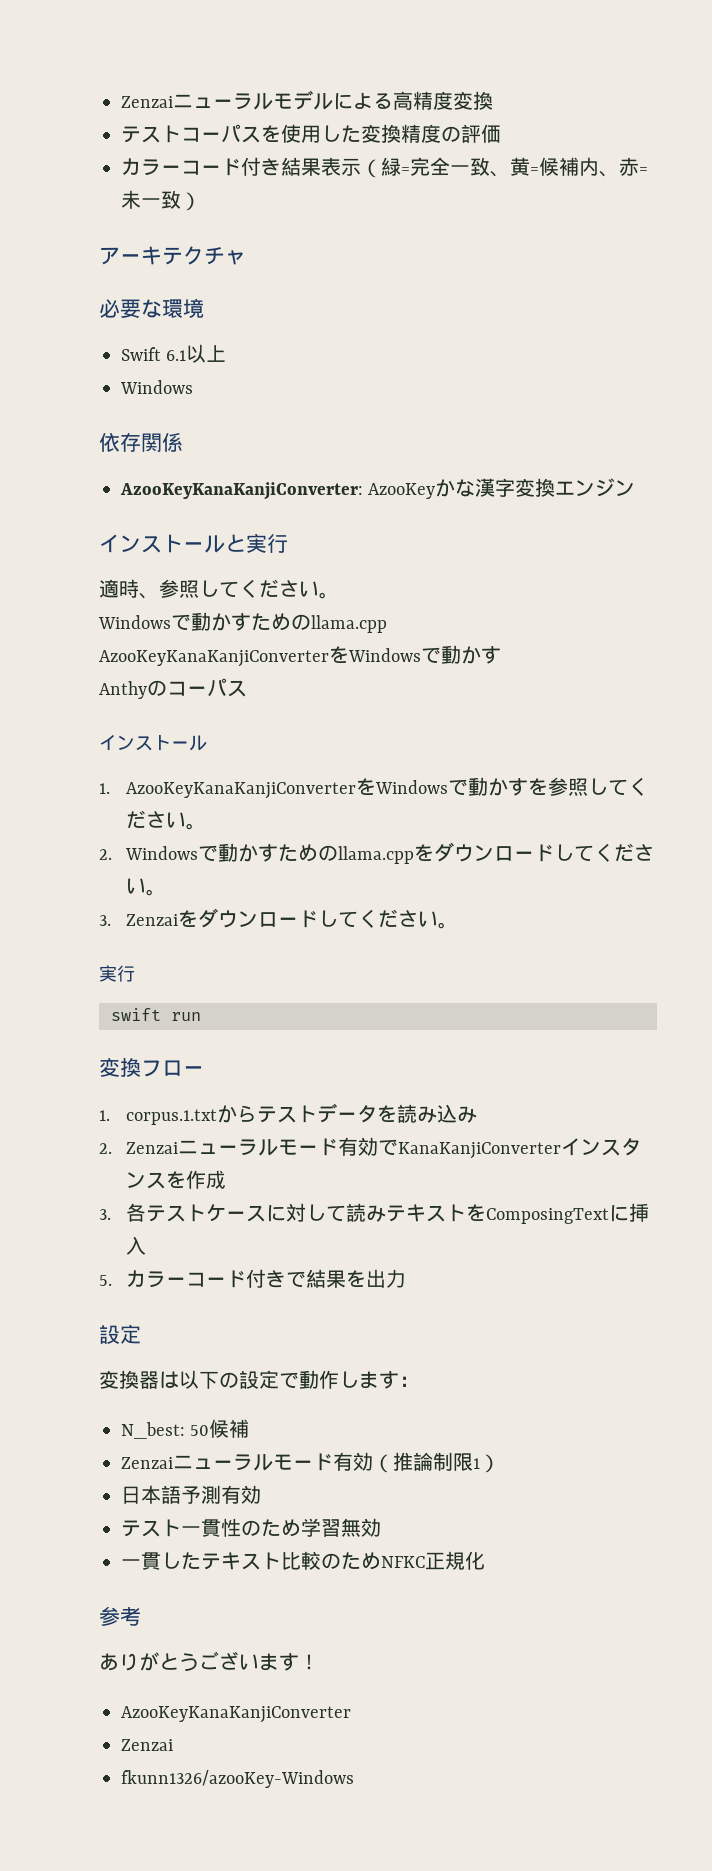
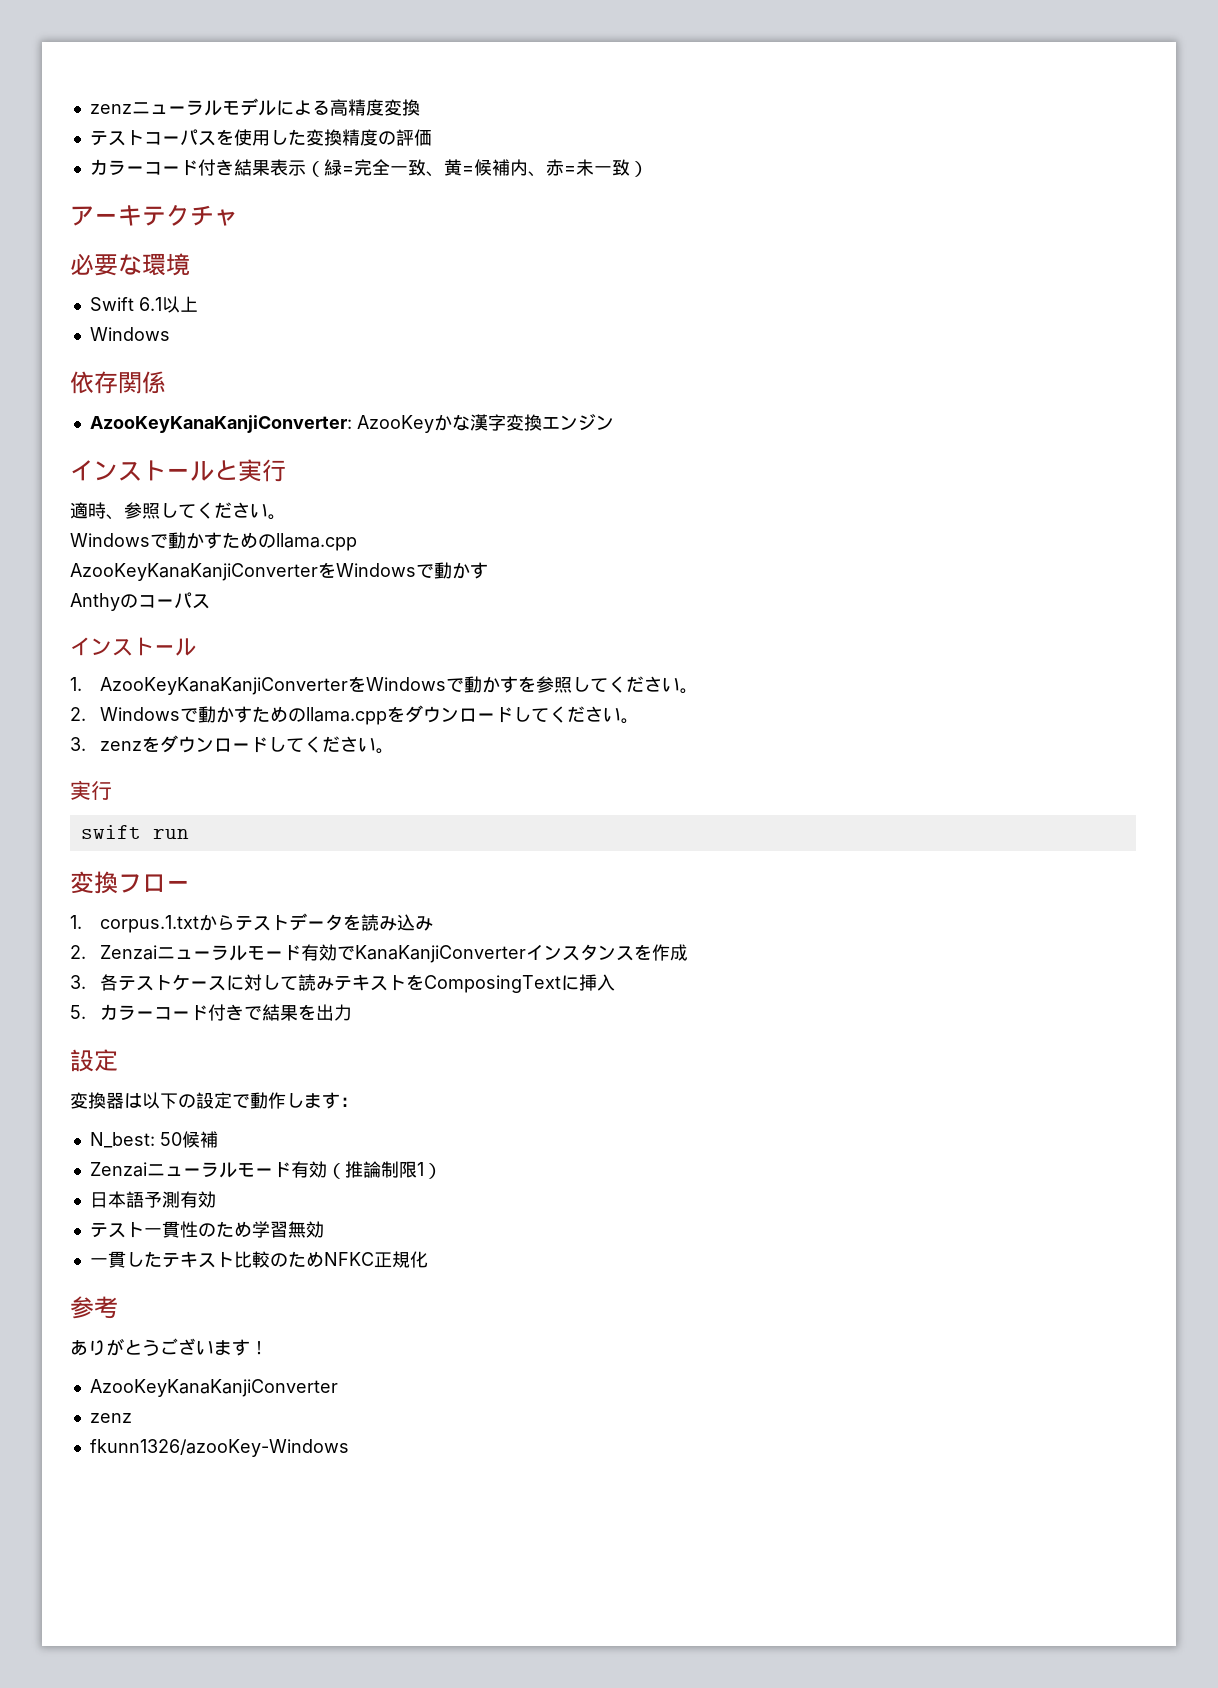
[121,96,173,108] Zenzai -> [89,104,132,114] zenz
[125,914,178,926] Zenzai -> [99,741,142,751] zenz
[121,1739,173,1751] Zenzai -> [89,1413,132,1423] zenz

